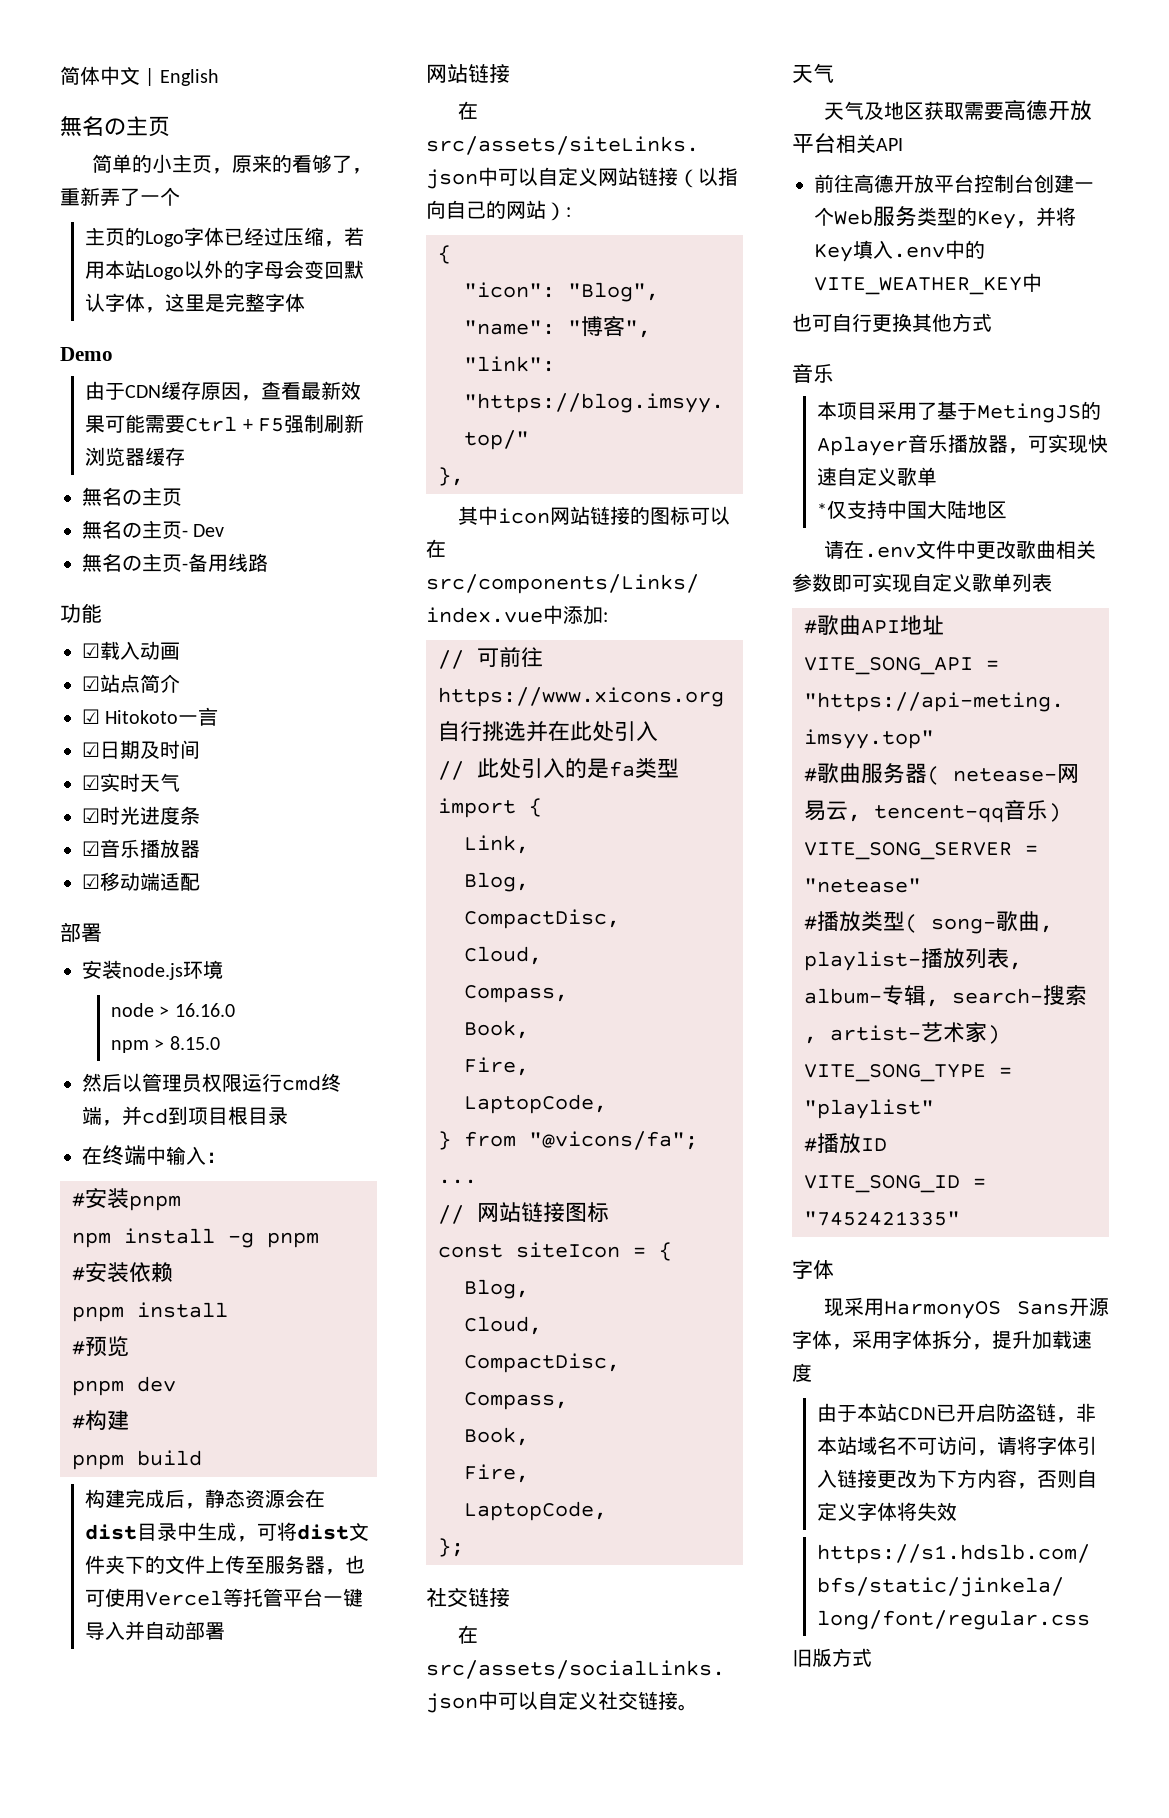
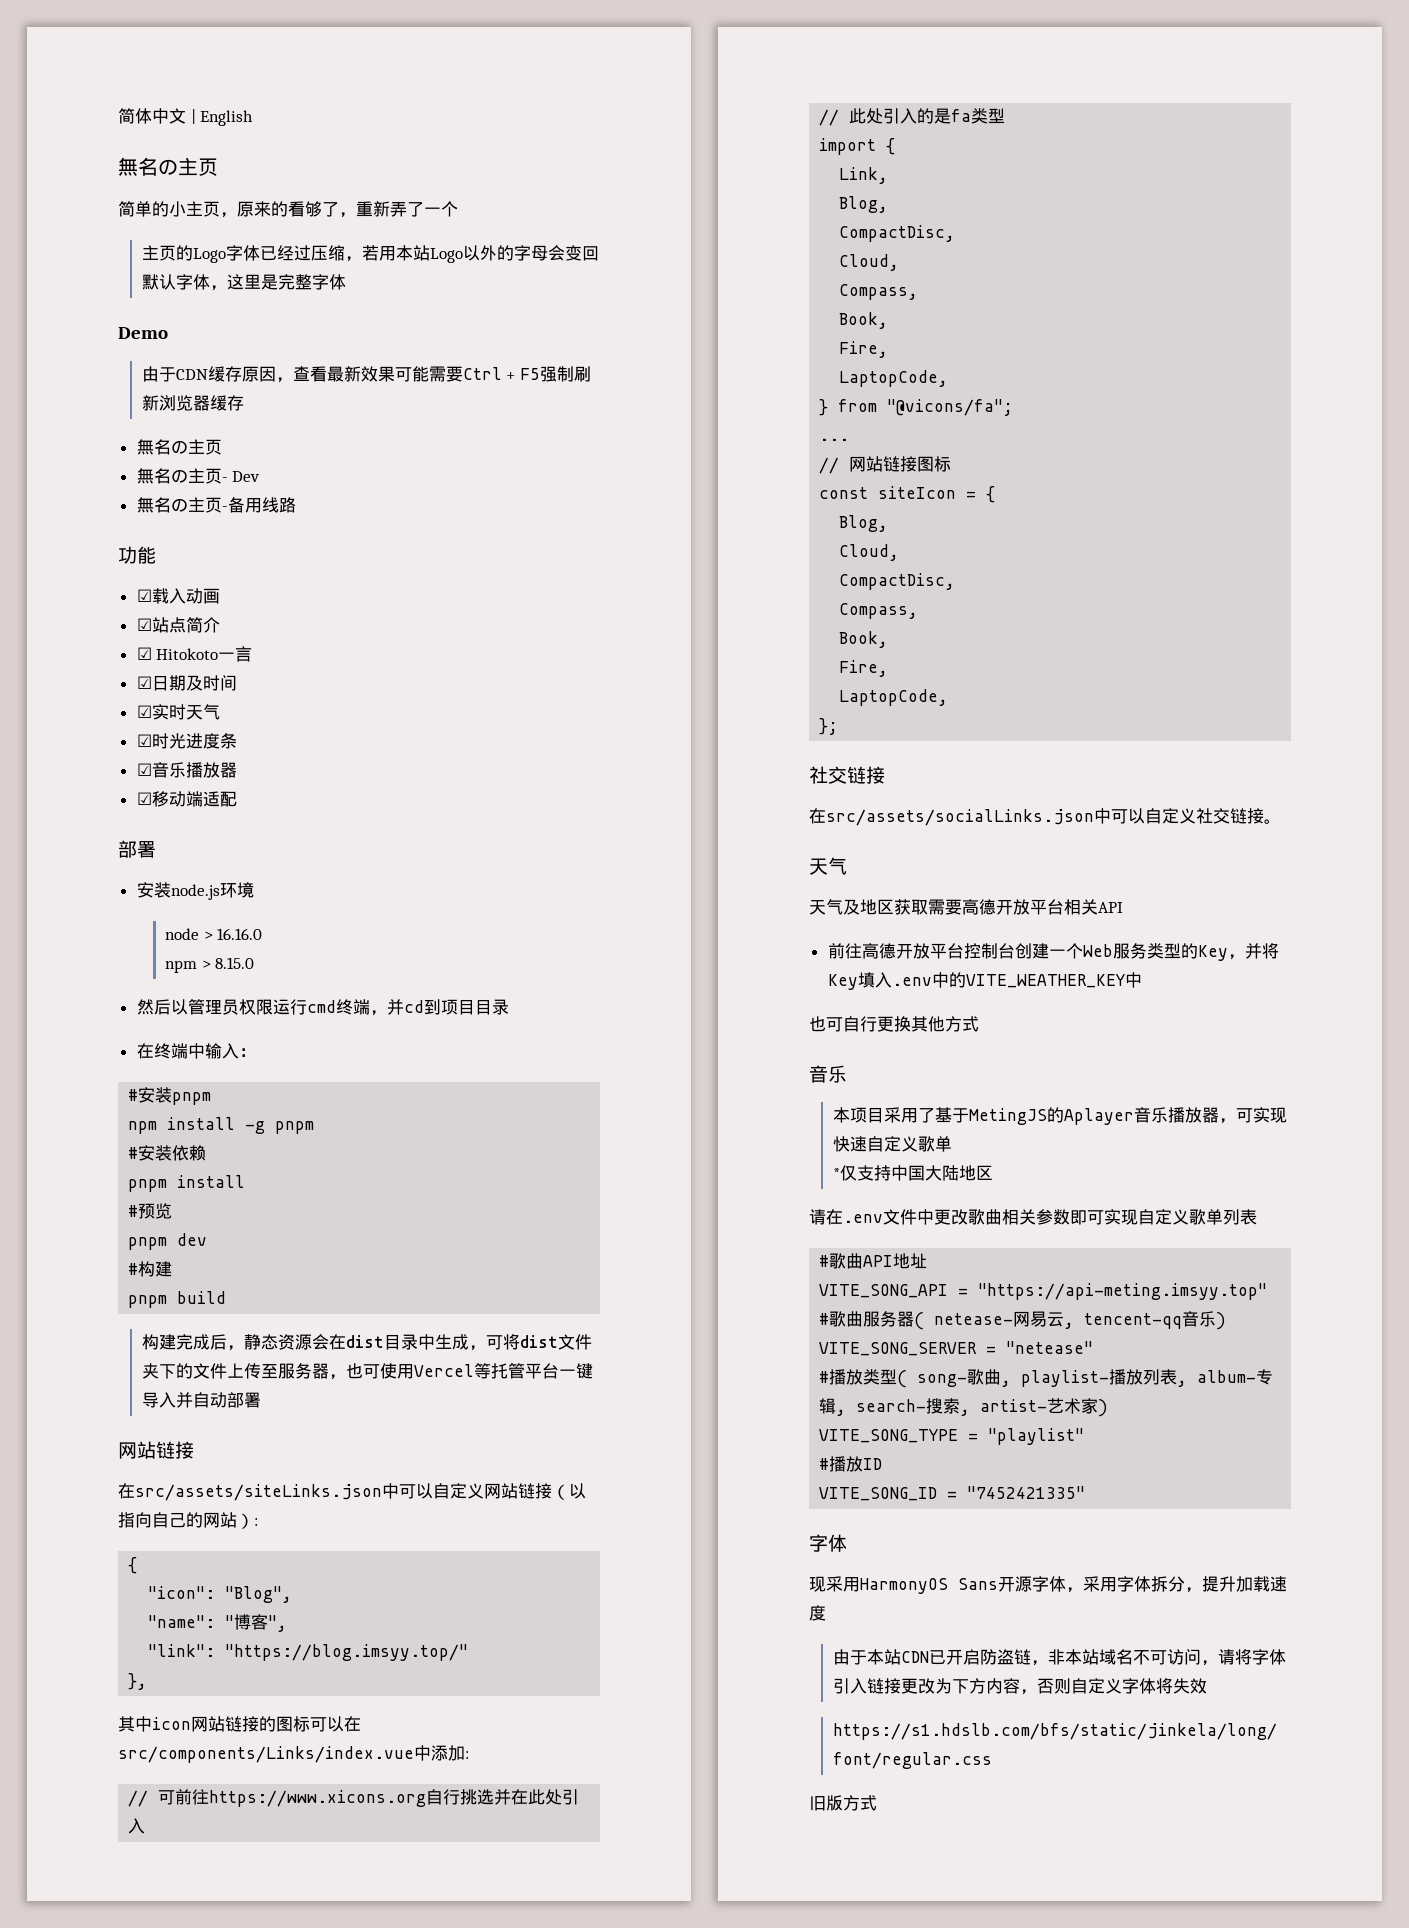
[228,1106,248,1125] 根 -> (475, 1007) none

